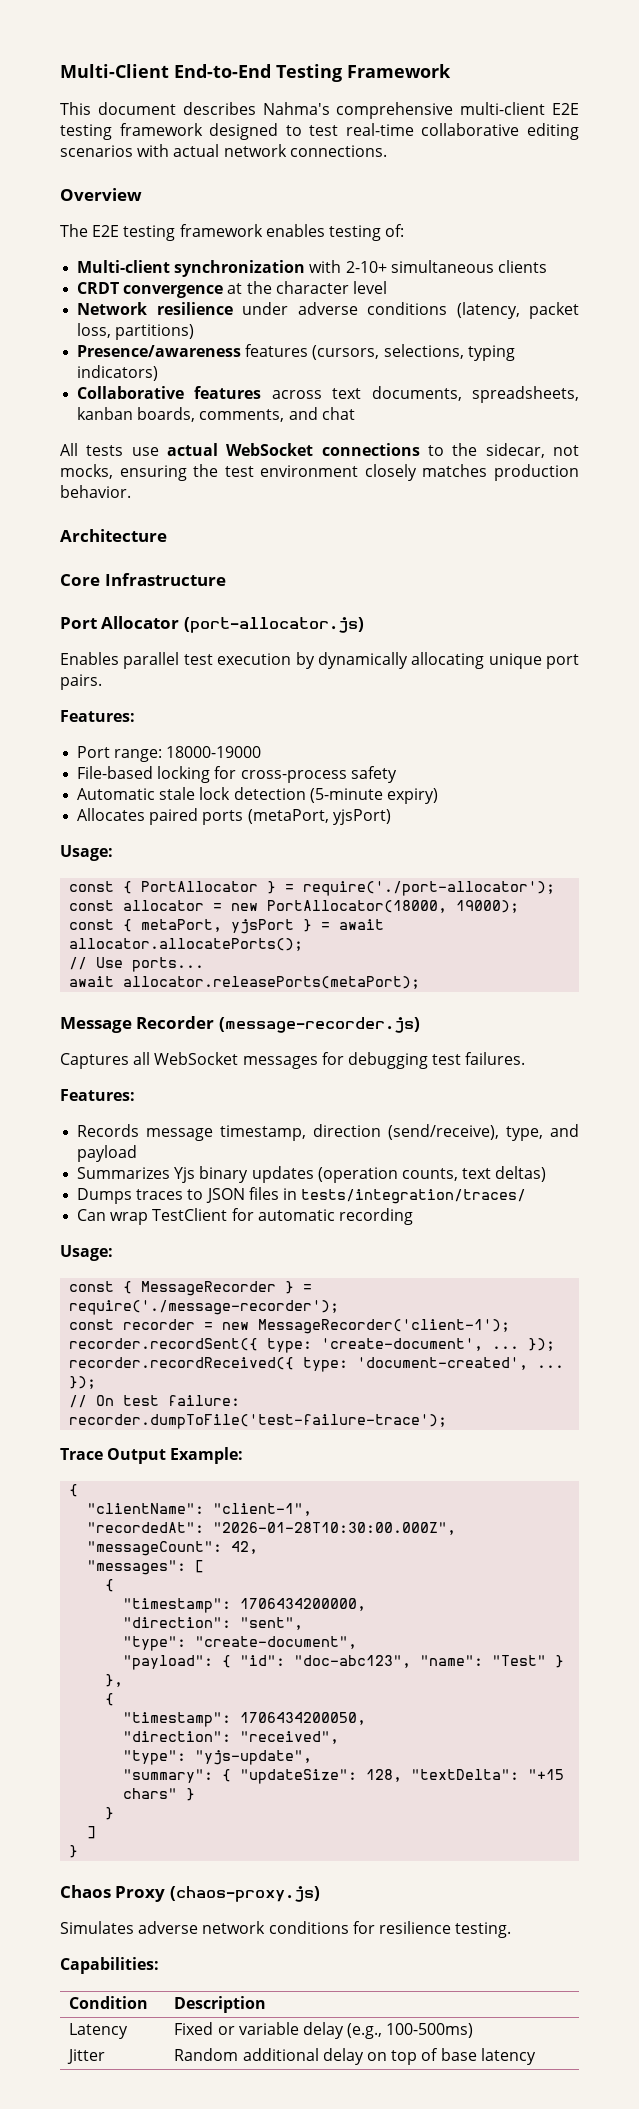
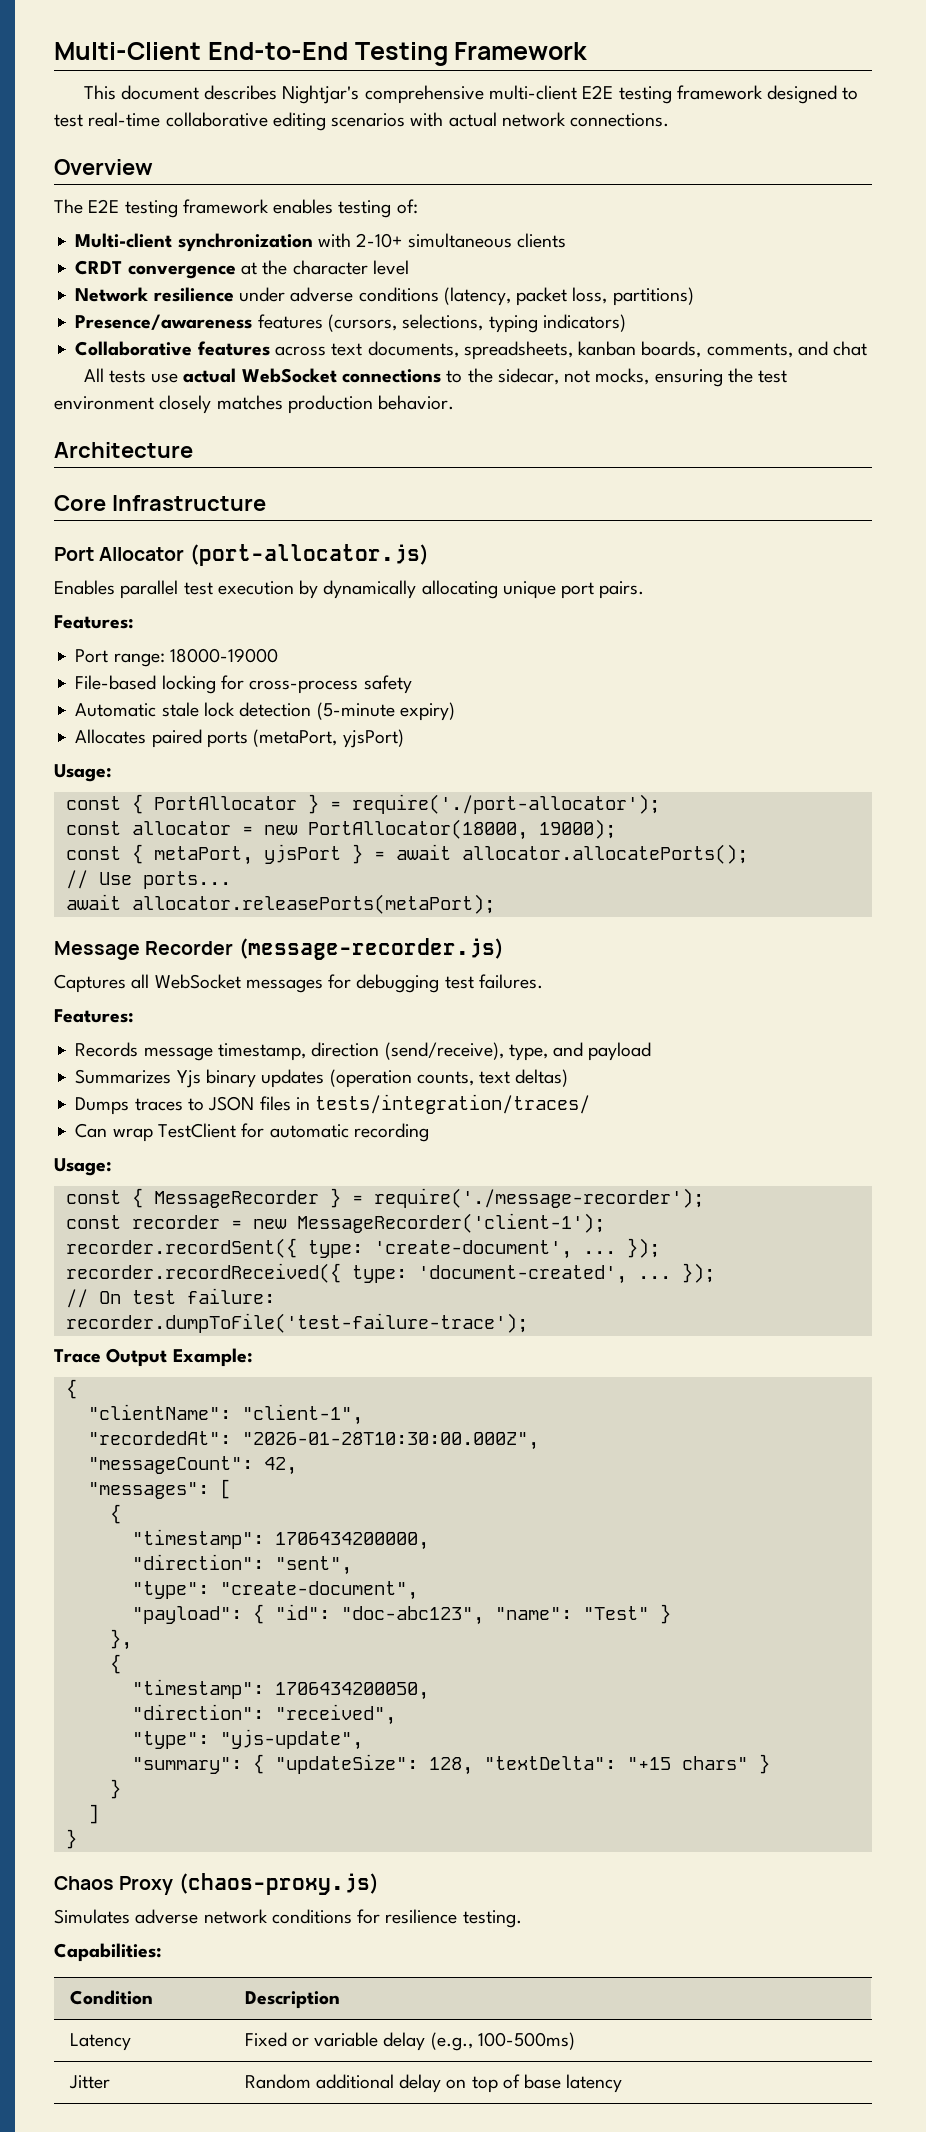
[262,102,330,115] Nahma's -> [282,85,360,104] Nightjar's

